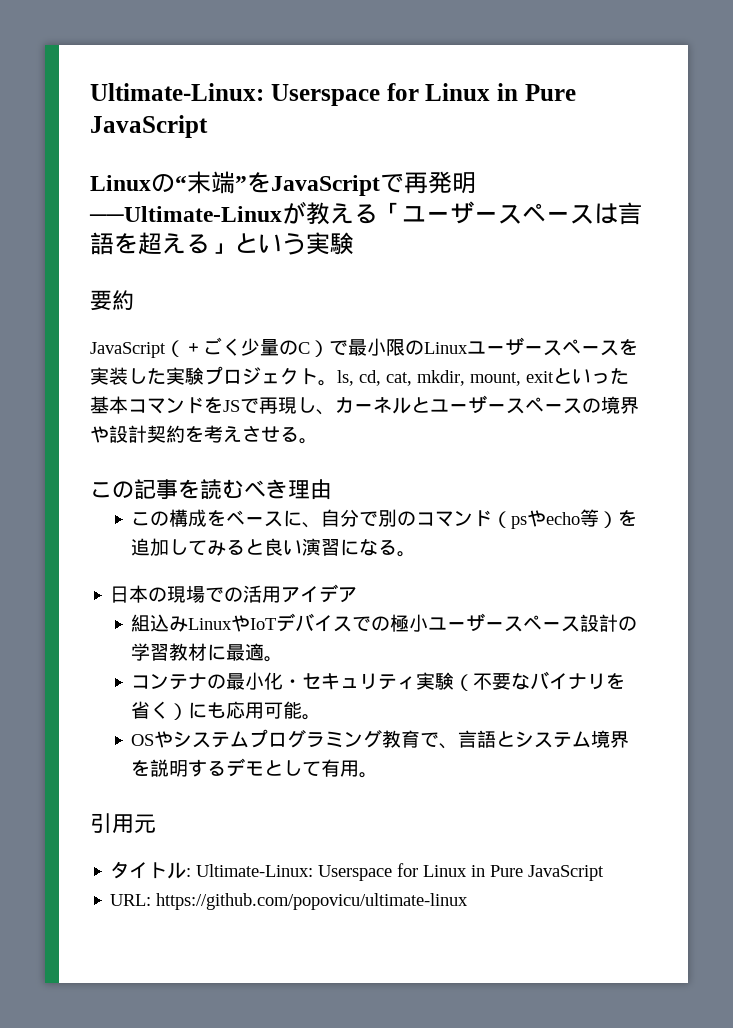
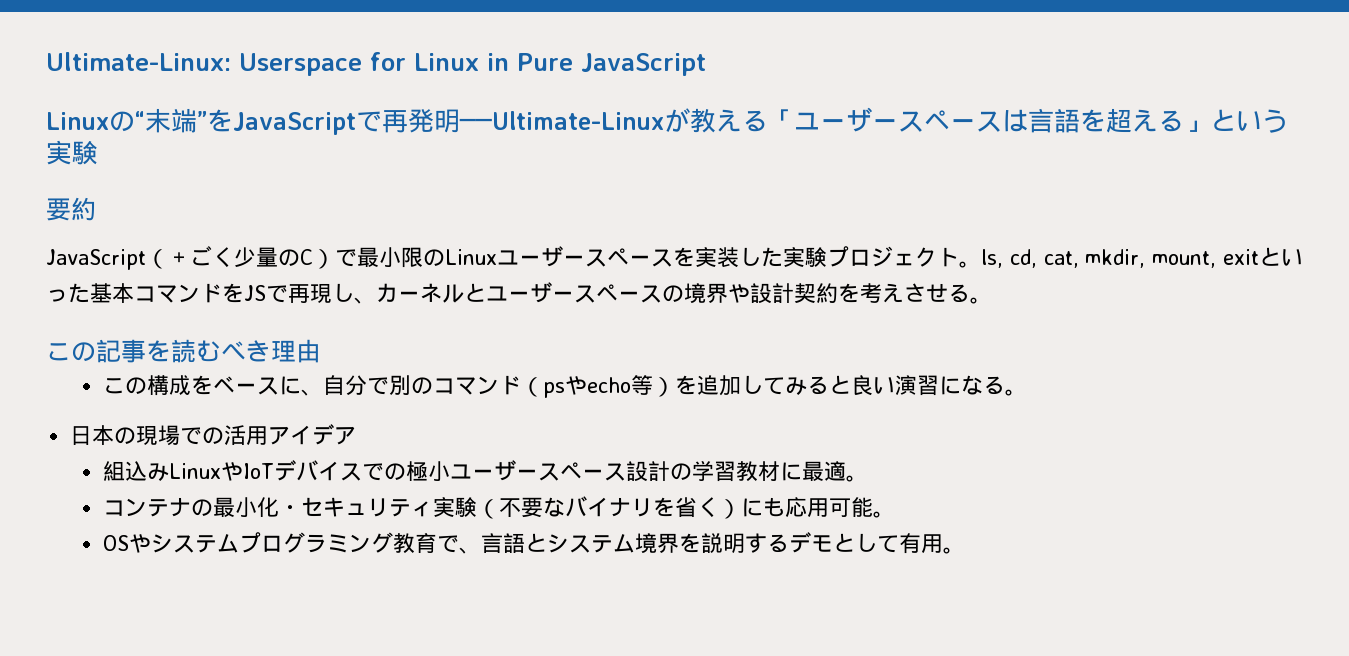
[90,813,156,833] [110,861,605,881] [110,893,469,910] // 引用元 // タイトル: Ultimate-Linux: Userspace for Linux in Pure JavaScript // URL: https://github.com/popovicu/ultimate-linux -> (966, 550) none

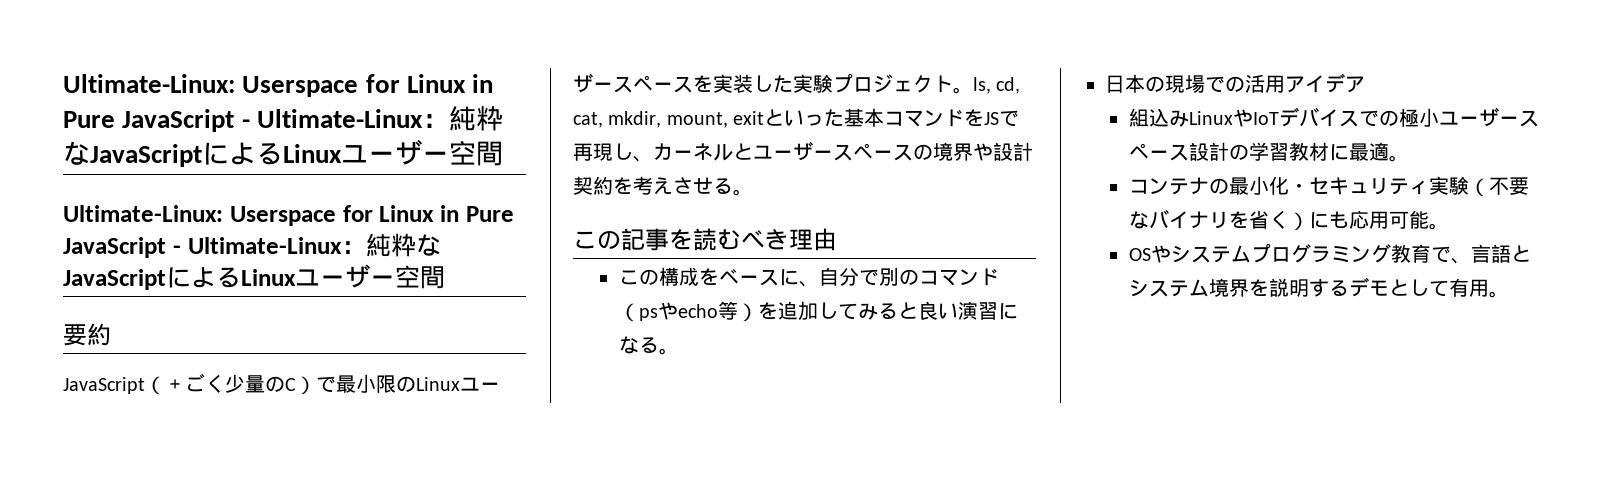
[46,52,706,76] [46,107,1288,135] [46,140,98,165] Ultimate-Linux: Userspace for Linux in Pure JavaScript // Linuxの“末端”をJavaScriptで再発明──Ultimate-Linuxが教える「ユーザースペースは言語を超える」という実験 -> [63,74,494,97] [63,106,503,132] [63,139,503,167] [63,205,514,226] [63,233,441,258] [63,264,445,290] Ultimate-Linux: Userspace for Linux in Pure JavaScript - Ultimate-Linux：純粋なJavaScriptによるLinuxユーザー空間 // Ultimate-Linux: Userspace for Linux in Pure JavaScript - Ultimate-Linux：純粋なJavaScriptによるLinuxユーザー空間

